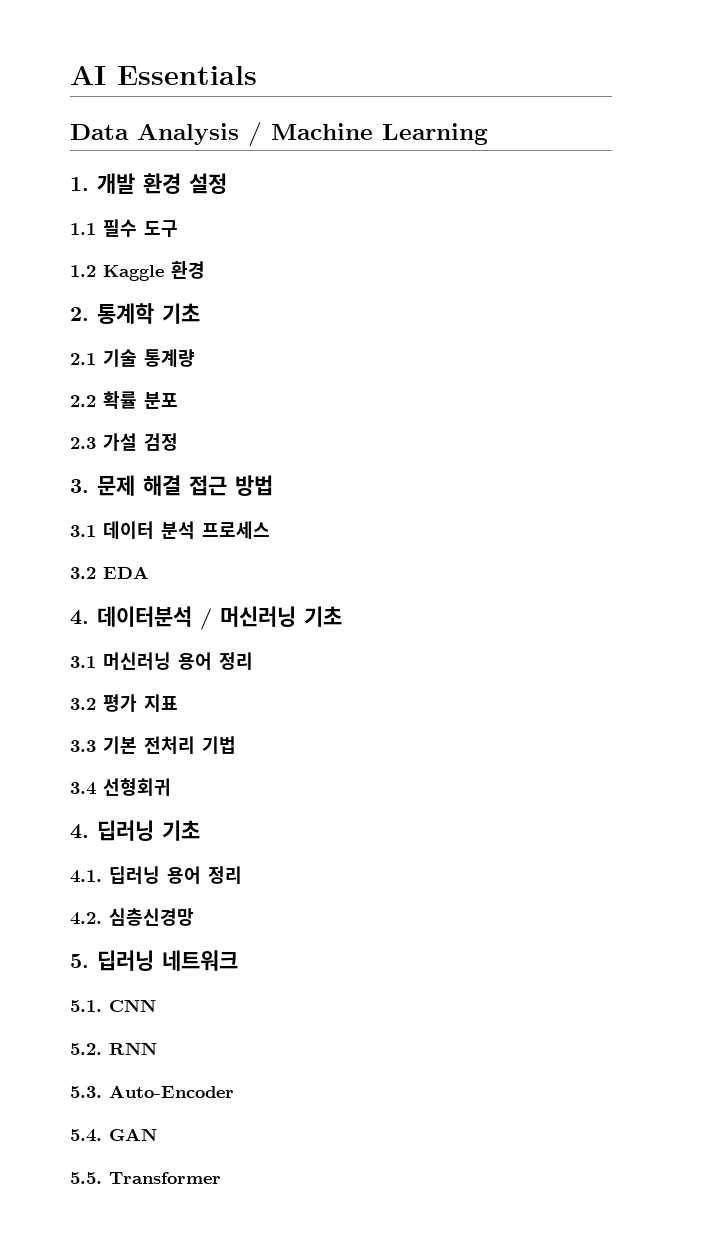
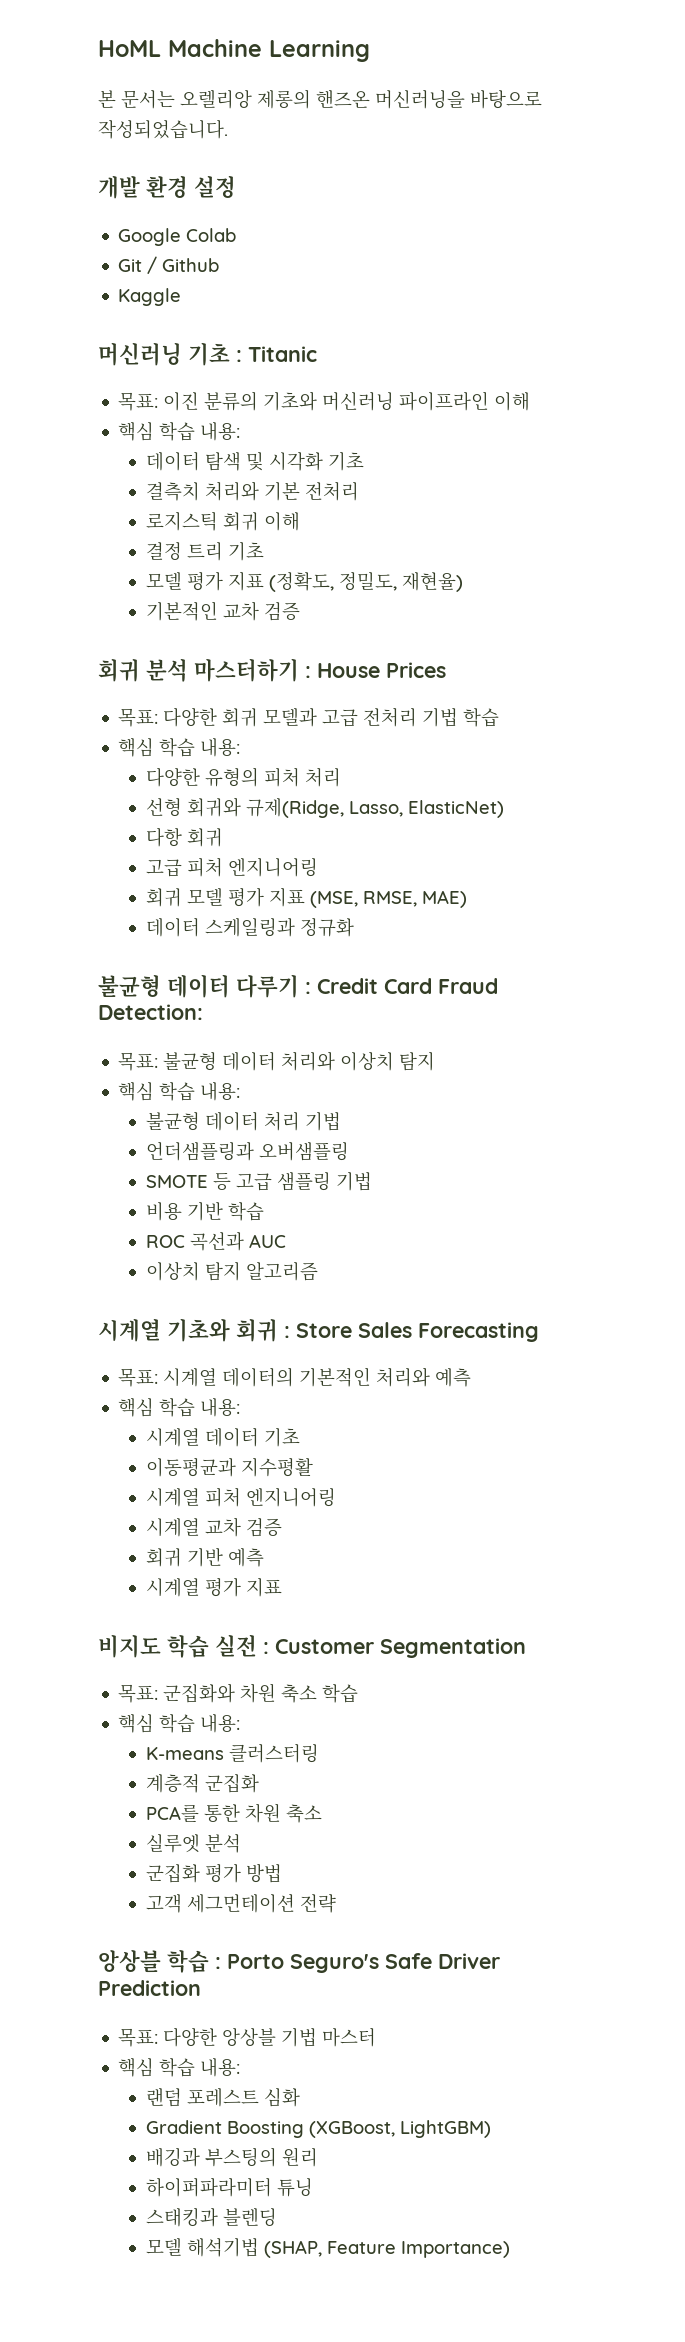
[70,66,257,85] [70,122,488,147] [70,173,227,194] [70,219,178,237] [70,261,205,281] [70,303,200,324] [70,349,195,367] [70,391,178,409] [70,433,178,451] [70,475,273,496] [70,521,270,539] [70,566,149,579] [70,606,342,630] [70,652,253,670] [70,694,178,712] [70,736,236,754] [70,778,171,796] [70,820,200,841] [70,866,242,884] [70,908,194,926] [70,950,238,971] [70,999,156,1012] [70,1042,157,1055] [70,1085,234,1098] [70,1128,157,1142] [70,1172,221,1184] AI Essentials // Data Analysis / Machine Learning // 1. 개발 환경 설정 // 1.1 필수 도구 // 1.2 Kaggle 환경 // 2. 통계학 기초 // 2.1 기술 통계량 // 2.2 확률 분포 // 2.3 가설 검정 // 3. 문제 해결 접근 방법 // 3.1 데이터 분석 프로세스 // 3.2 EDA // 4. 데이터분석 / 머신러닝 기초 // 3.1 머신러닝 용어 정리 // 3.2 평가 지표 // 3.3 기본 전처리 기법 // 3.4 선형회귀 // 4. 딥러닝 기초 // 4.1. 딥러닝 용어 정리 // 4.2. 심층신경망 // 5. 딥러닝 네트워크 // 5.1. CNN // 5.2. RNN // 5.3. Auto-Encoder // 5.4. GAN // 5.5. Transformer -> [98,39,370,62] [98,89,542,109] [98,119,228,139] [98,176,236,199] [118,228,237,246] [118,256,220,274] [118,288,182,306] [98,342,317,366] [118,391,531,411] [118,422,241,441] [145,451,364,471] [145,481,359,501] [145,511,300,531] [145,542,264,561] [145,571,463,592] [145,601,300,621] [98,658,446,682] [118,707,500,727] [118,738,241,757] [145,767,341,787] [145,797,504,818] [145,827,223,847] [145,857,318,877] [145,887,467,908] [145,917,354,937] [98,974,498,998] [98,1004,203,1020] [118,1051,436,1071] [118,1082,241,1101] [145,1111,341,1131] [145,1141,349,1161] [145,1172,372,1191] [145,1202,264,1221] [145,1232,286,1251] [145,1261,318,1281] [98,1318,539,1342] [118,1367,472,1387] [118,1398,241,1417] [145,1427,300,1447] [145,1457,313,1477] [145,1487,336,1507] [145,1517,282,1537] [145,1548,264,1567] [145,1577,282,1597] [98,1634,526,1658] [118,1683,359,1703] [118,1714,241,1733] [145,1743,319,1763] [145,1774,259,1793] [145,1803,322,1823] [145,1834,241,1853] [145,1863,282,1883] [145,1894,336,1913] [98,1950,500,1973] [98,1980,201,1996] [118,2027,377,2047] [118,2058,241,2077] [145,2088,300,2107] [145,2120,491,2138] [145,2147,318,2167] [145,2177,313,2197] [145,2207,277,2227] [145,2238,510,2258] HoML Machine Learning // 본 문서는 오렐리앙 제롱의 핸즈온 머신러닝을 바탕으로 작성되었습니다. // 개발 환경 설정 // Google Colab // Git / Github // Kaggle // 머신러닝 기초 : Titanic // 목표: 이진 분류의 기초와 머신러닝 파이프라인 이해 // 핵심 학습 내용: // 데이터 탐색 및 시각화 기초 // 결측치 처리와 기본 전처리 // 로지스틱 회귀 이해 // 결정 트리 기초 // 모델 평가 지표 (정확도, 정밀도, 재현율) // 기본적인 교차 검증 // 회귀 분석 마스터하기 : House Prices // 목표: 다양한 회귀 모델과 고급 전처리 기법 학습 // 핵심 학습 내용: // 다양한 유형의 피처 처리 // 선형 회귀와 규제(Ridge, Lasso, ElasticNet) // 다항 회귀 // 고급 피처 엔지니어링 // 회귀 모델 평가 지표 (MSE, RMSE, MAE) // 데이터 스케일링과 정규화 // 불균형 데이터 다루기 : Credit Card Fraud Detection: // 목표: 불균형 데이터 처리와 이상치 탐지 // 핵심 학습 내용: // 불균형 데이터 처리 기법 // 언더샘플링과 오버샘플링 // SMOTE 등 고급 샘플링 기법 // 비용 기반 학습 // ROC 곡선과 AUC // 이상치 탐지 알고리즘 // 시계열 기초와 회귀 : Store Sales Forecasting // 목표: 시계열 데이터의 기본적인 처리와 예측 // 핵심 학습 내용: // 시계열 데이터 기초 // 이동평균과 지수평활 // 시계열 피처 엔지니어링 // 시계열 교차 검증 // 회귀 기반 예측 // 시계열 평가 지표 // 비지도 학습 실전 : Customer Segmentation // 목표: 군집화와 차원 축소 학습 // 핵심 학습 내용: // K-means 클러스터링 // 계층적 군집화 // PCA를 통한 차원 축소 // 실루엣 분석 // 군집화 평가 방법 // 고객 세그먼테이션 전략 // 앙상블 학습 : Porto Seguro's Safe Driver Prediction // 목표: 다양한 앙상블 기법 마스터 // 핵심 학습 내용: // 랜덤 포레스트 심화 // Gradient Boosting (XGBoost, LightGBM) // 배깅과 부스팅의 원리 // 하이퍼파라미터 튜닝 // 스태킹과 블렌딩 // 모델 해석기법 (SHAP, Feature Importance)

